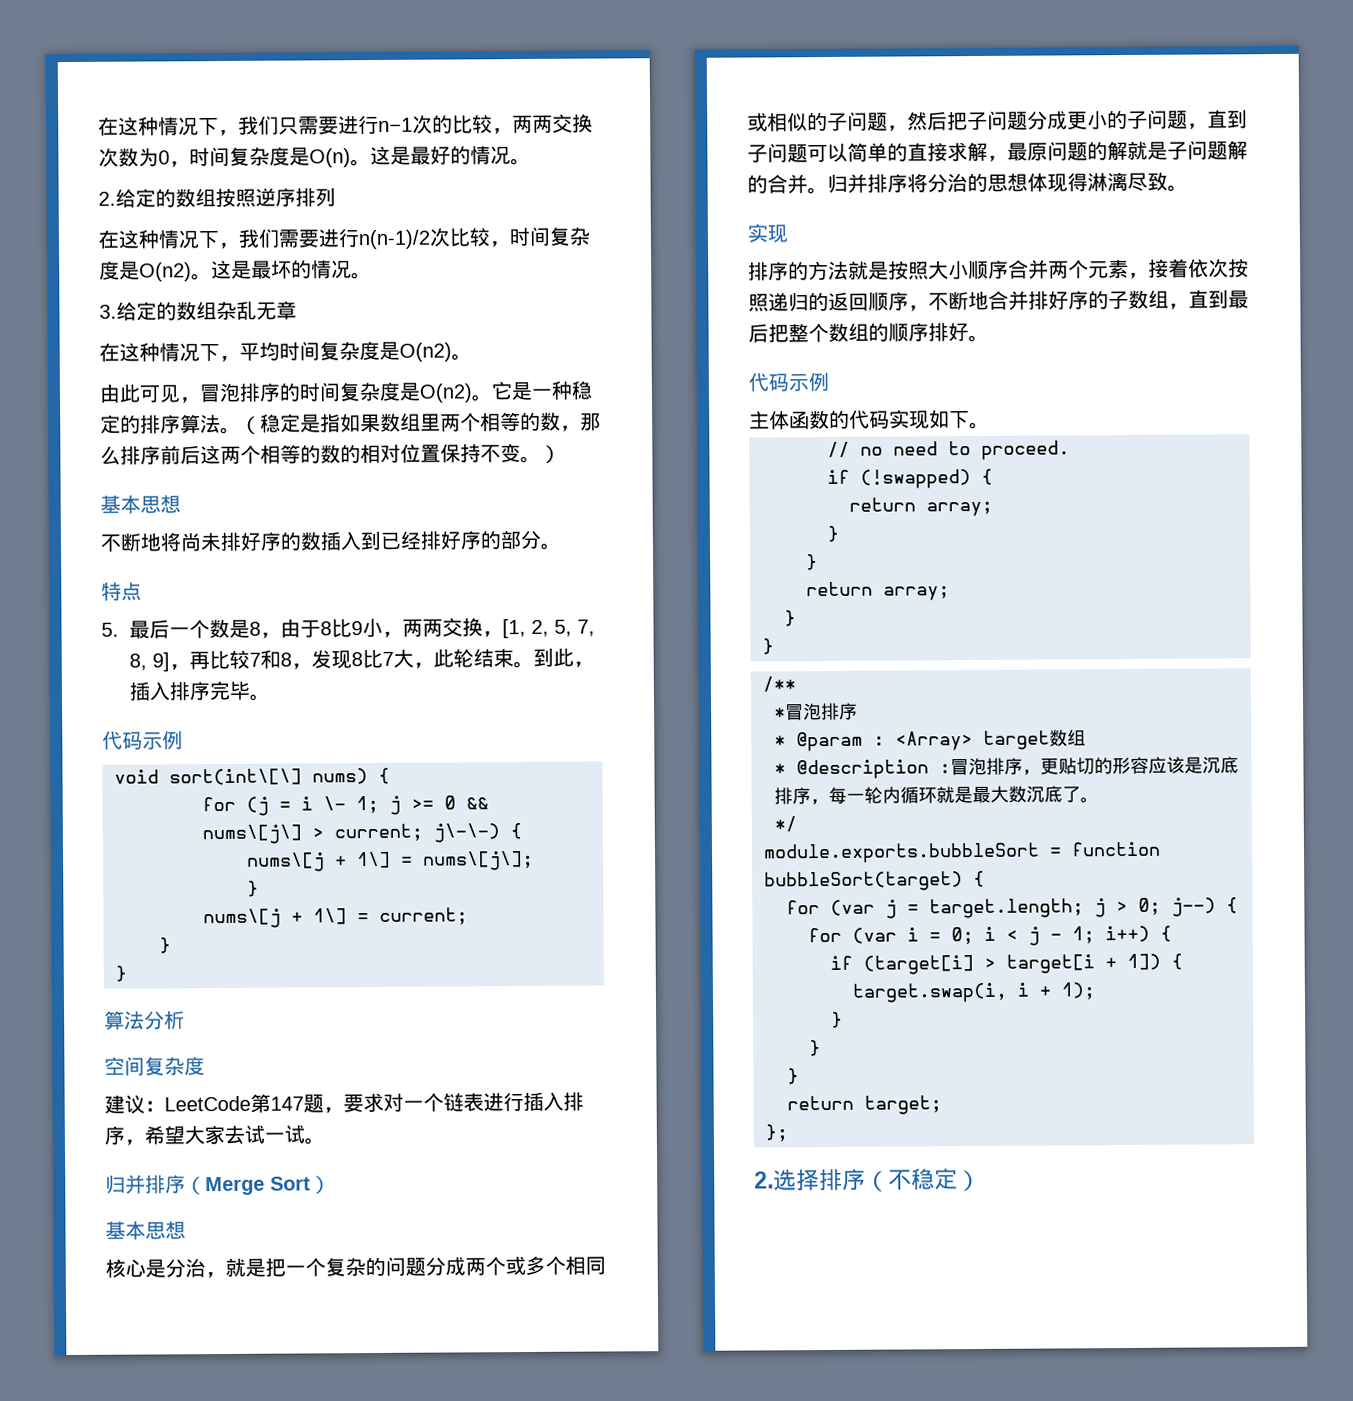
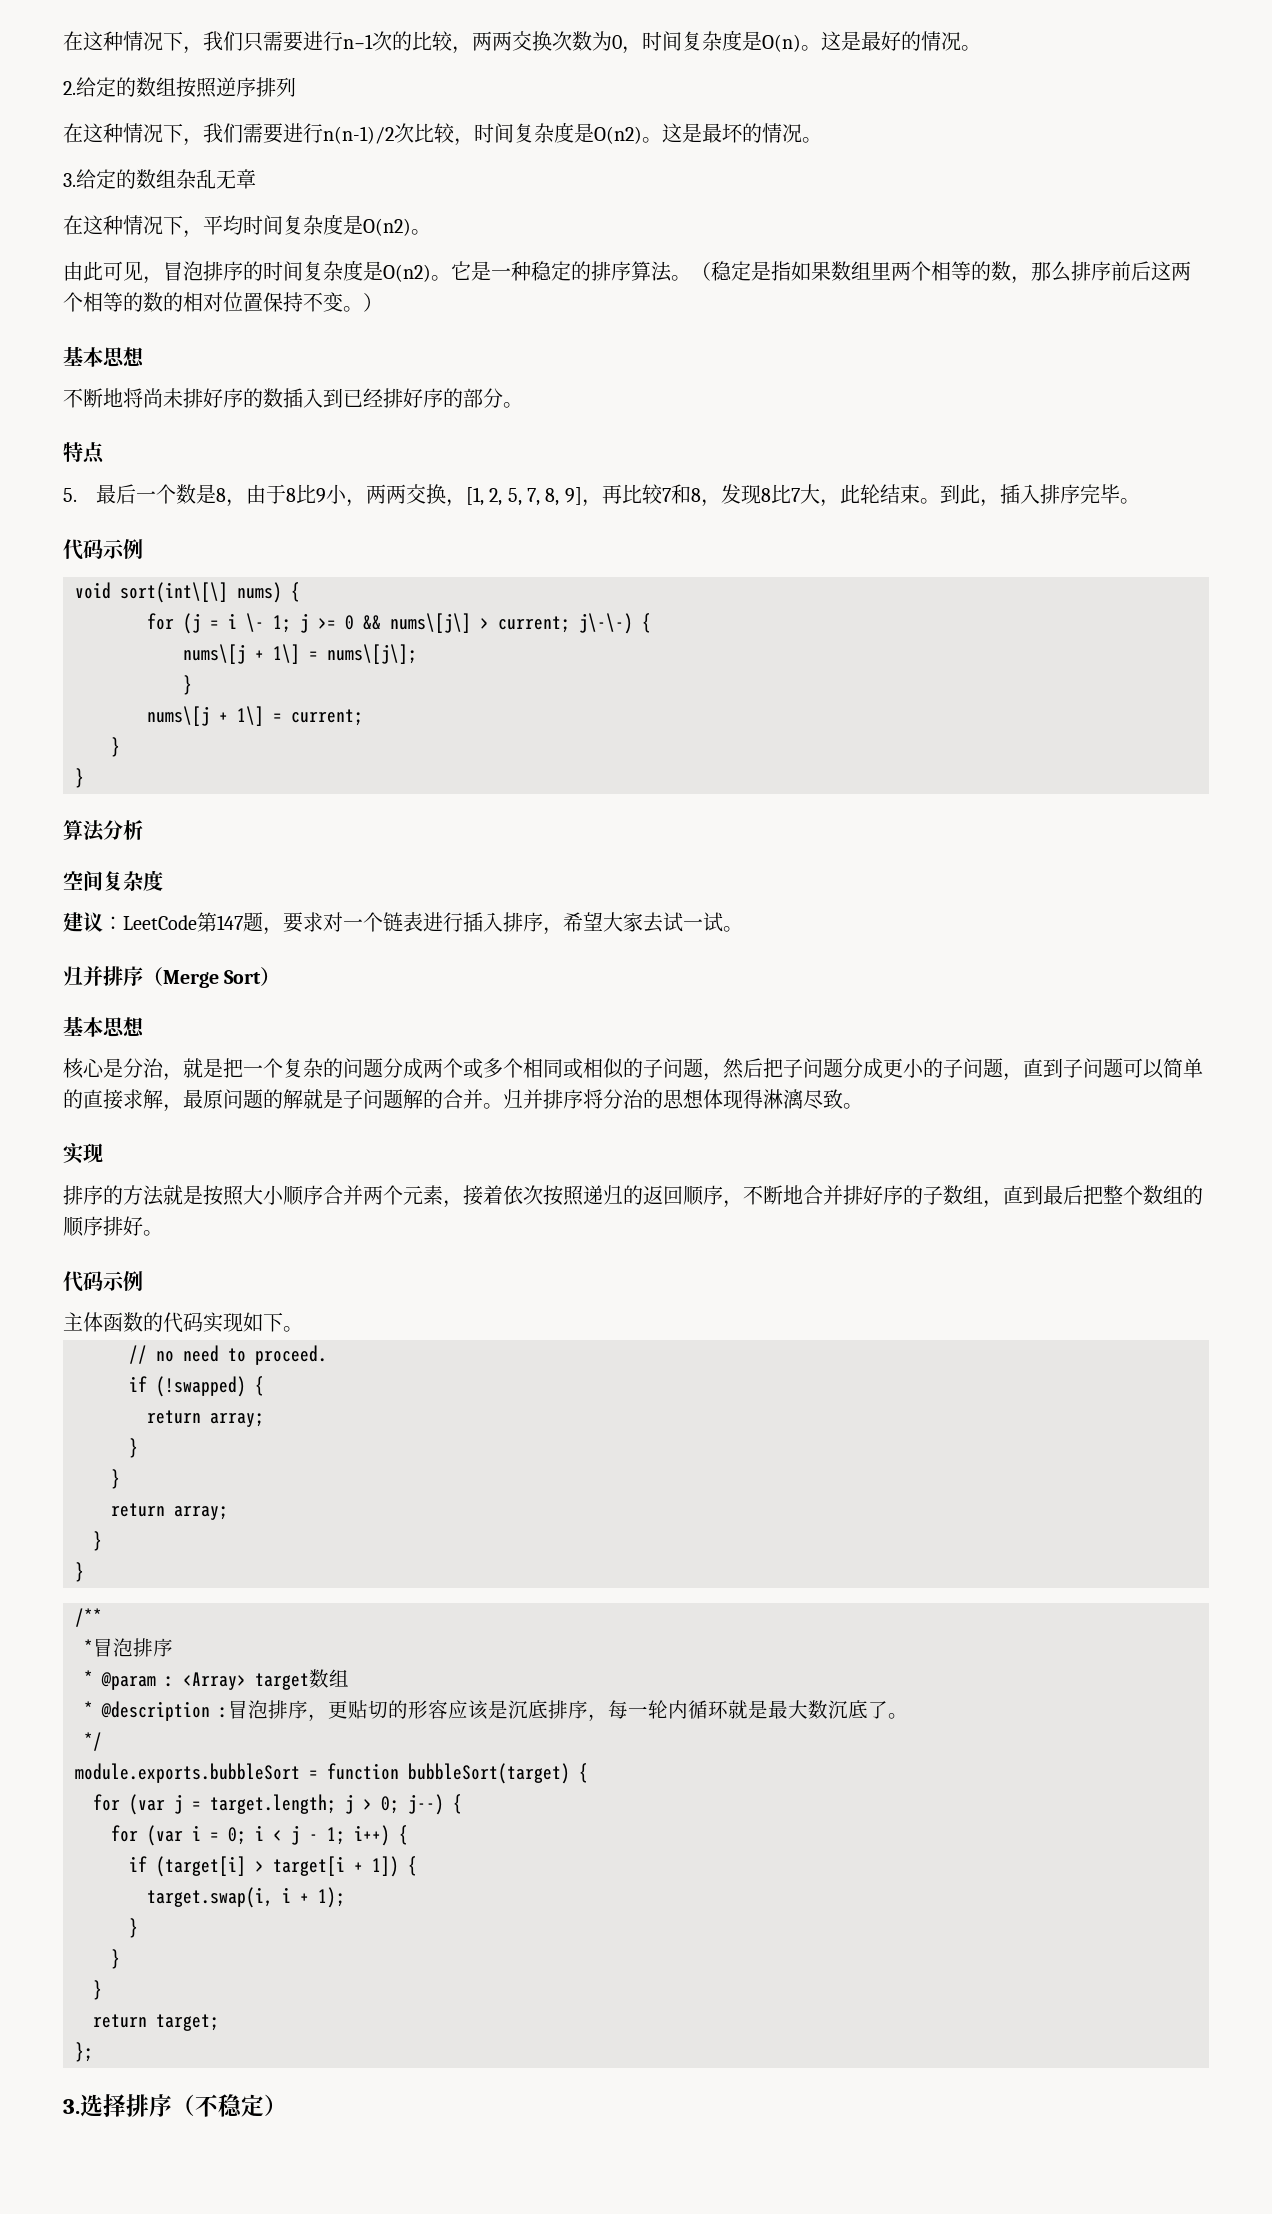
[754,1171,774,1189] 2. -> [63,2099,80,2114] 3.

